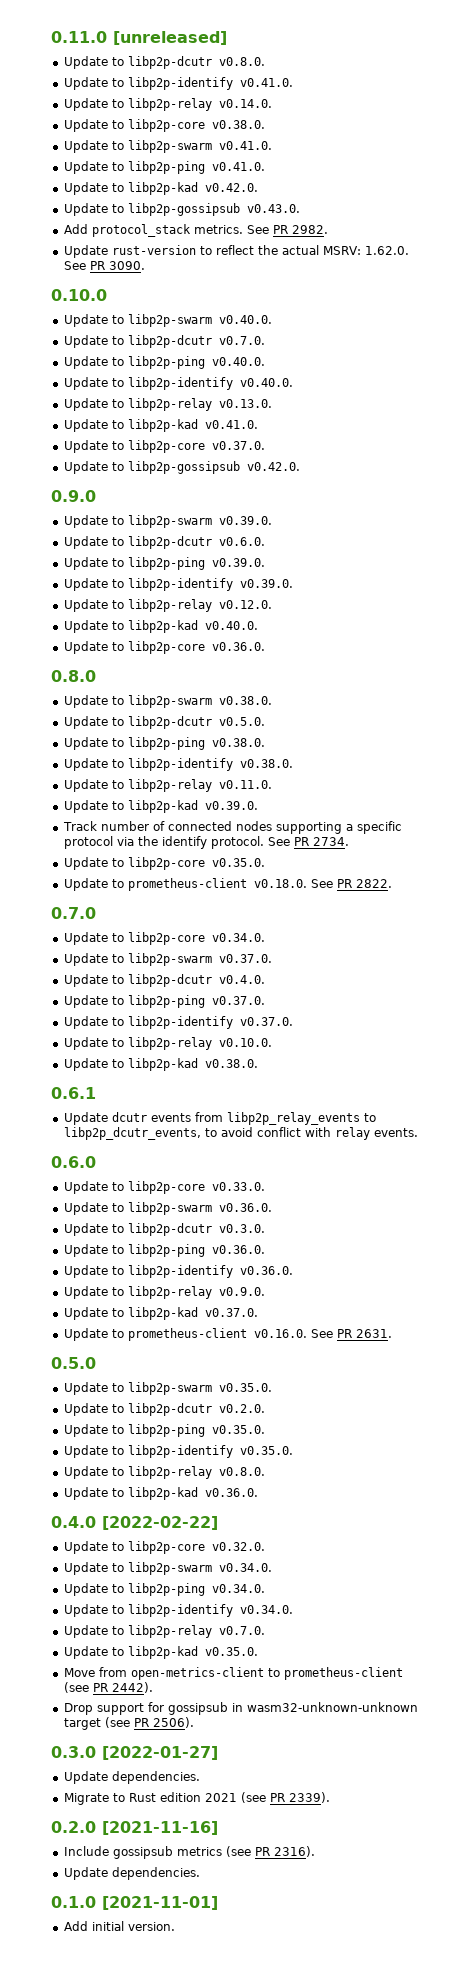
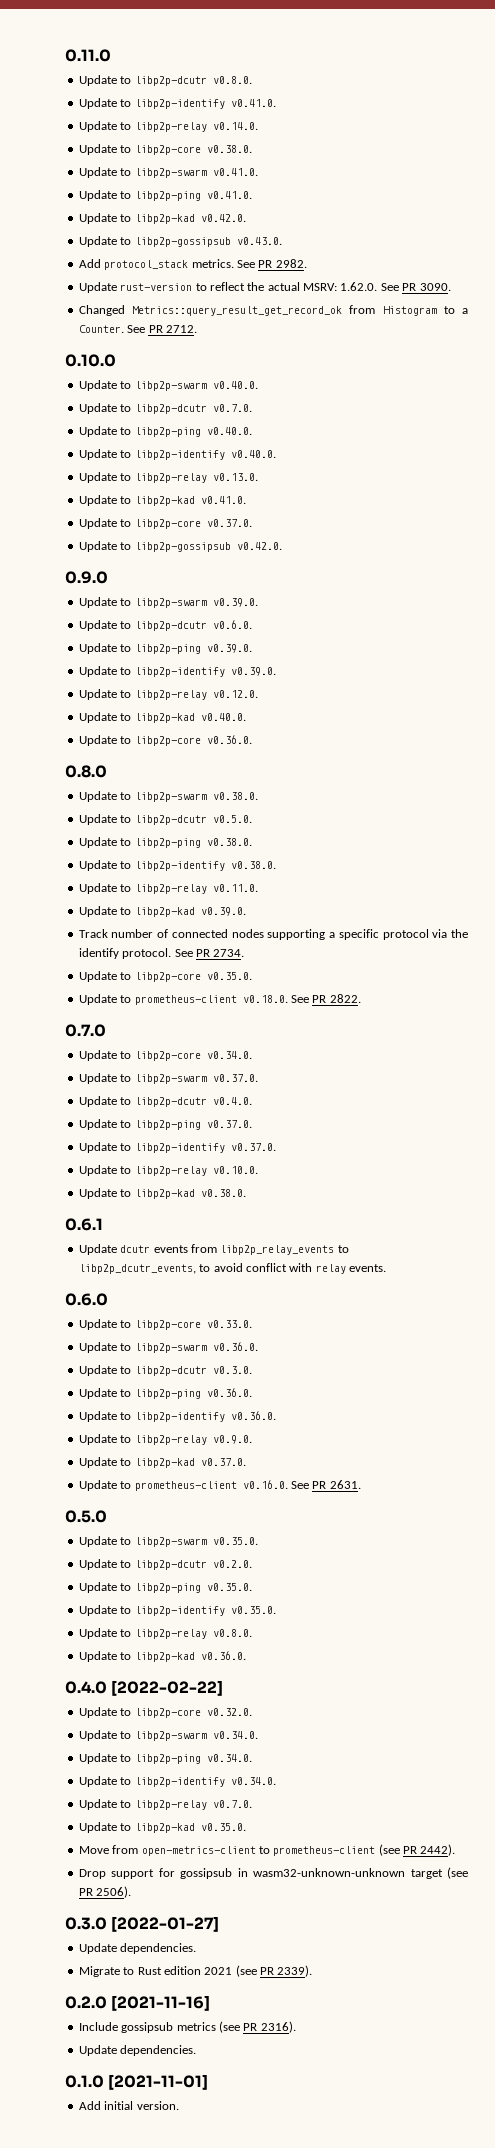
[113,31,227,45] [unreleased] -> (111, 55) none
(145, 265) none -> [78,305,468,316] [78,325,197,333] // Changed Metrics::query_result_get_record_ok from Histogram to a Counter. See PR 2712.

